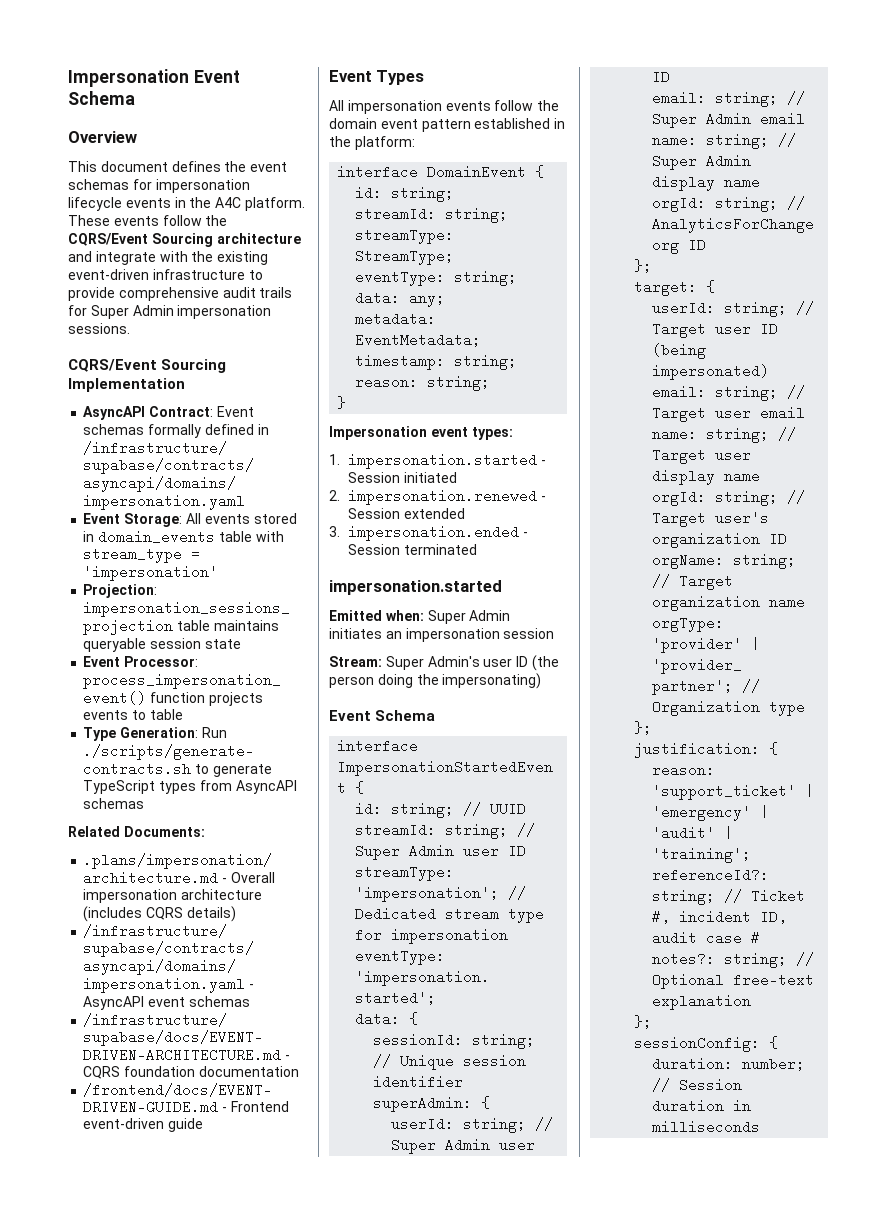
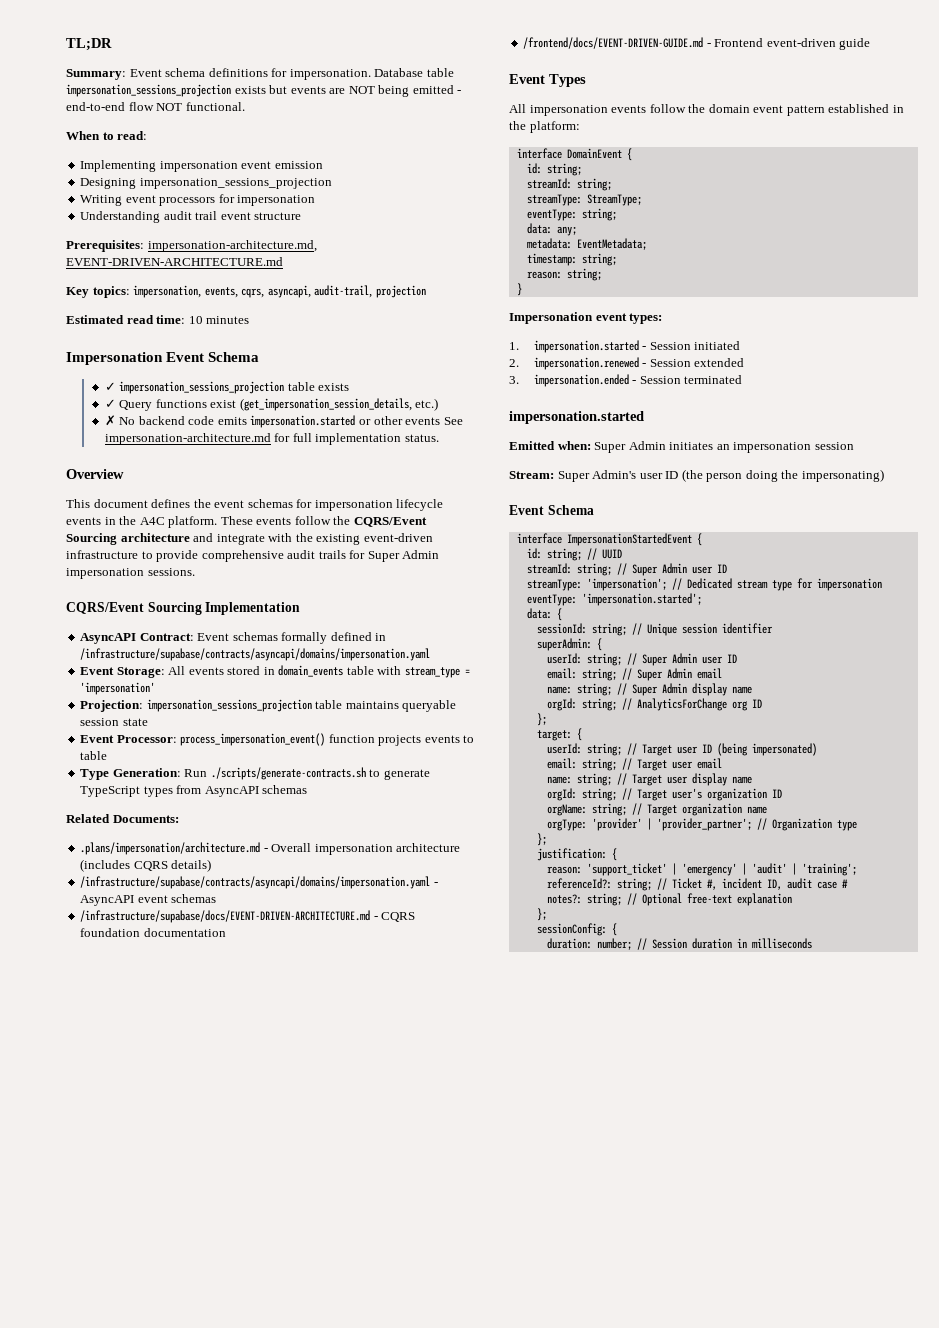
[68,69,240,87] [68,91,135,105] Impersonation Event Schema -> [66,38,112,51] [66,68,454,80] [66,84,462,97] [66,102,245,111] [66,131,148,140] [80,160,323,172] [80,178,332,189] [80,194,316,206] [80,211,302,223] [66,240,317,252] [66,257,283,266] [66,285,426,298] [66,315,250,324] [66,352,260,365] [104,381,350,394] [104,398,439,411] [104,415,463,428] [104,433,439,445] TL;DR // Summary: Event schema definitions for impersonation. Database table impersonation_sessions_projection exists but events are NOT being emitted - end-to-end flow NOT functional. // When to read: // Implementing impersonation event emission // Designing impersonation_sessions_projection // Writing event processors for impersonation // Understanding audit trail event structure // Prerequisites: impersonation-architecture.md, EVENT-DRIVEN-ARCHITECTURE.md // Key topics: impersonation, events, cqrs, asyncapi, audit-trail, projection // Estimated read time: 10 minutes // Impersonation Event Schema // ✓ impersonation_sessions_projection table exists // ✓ Query functions exist (get_impersonation_session_details, etc.) // ✗ No backend code emits impersonation.started or other events See impersonation-architecture.md for full implementation status.

